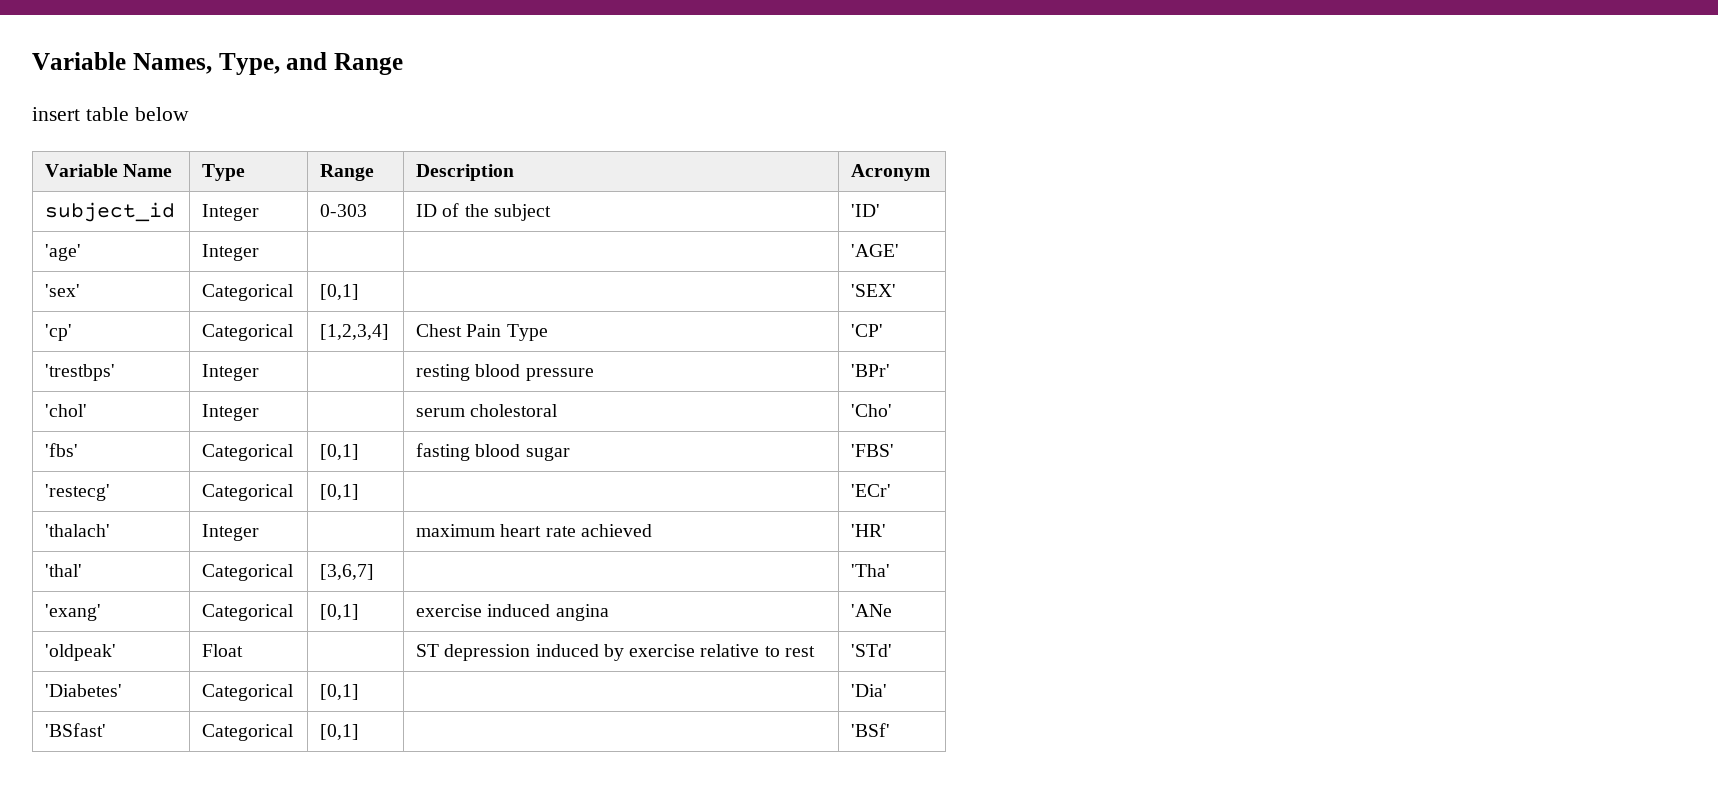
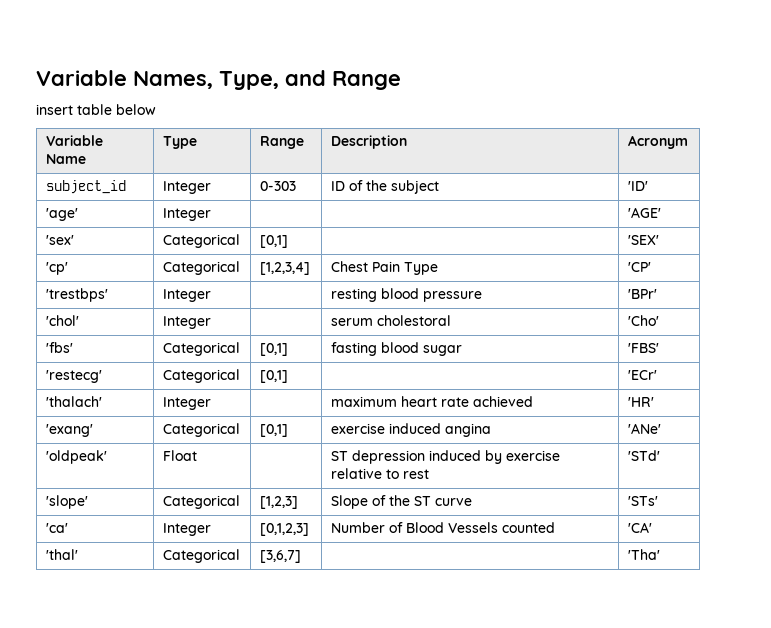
[45,564,83,577] [202,564,295,581] [320,564,375,580] [851,564,891,577] // 'thal' | Categorical | [3,6,7] | | 'Tha' -> (654, 402) none
[851,604,893,617] 'ANe -> [627,423,661,434] 'ANe'
[45,684,123,697] [202,684,295,701] [320,684,360,700] [851,684,888,697] [45,723,107,737] [202,724,295,741] [320,724,360,740] [851,723,891,737] 'Diabetes' | Categorical | [0,1] | | 'Dia' // 'BSfast' | Categorical | [0,1] | | 'BSf' -> [45,495,88,509] [162,495,240,509] [259,496,298,509] [330,495,472,509] [627,496,658,506] [45,523,68,533] [162,523,211,536] [259,523,309,536] [330,522,555,533] [627,522,652,533] [45,549,78,560] [162,549,240,563] [259,550,301,563] [627,549,660,560] 'slope' | Categorical | [1,2,3] | Slope of the ST curve | 'STs' // 'ca' | Integer | [0,1,2,3] | Number of Blood Vessels counted | 'CA' // 'thal' | Categorical | [3,6,7] | | 'Tha'

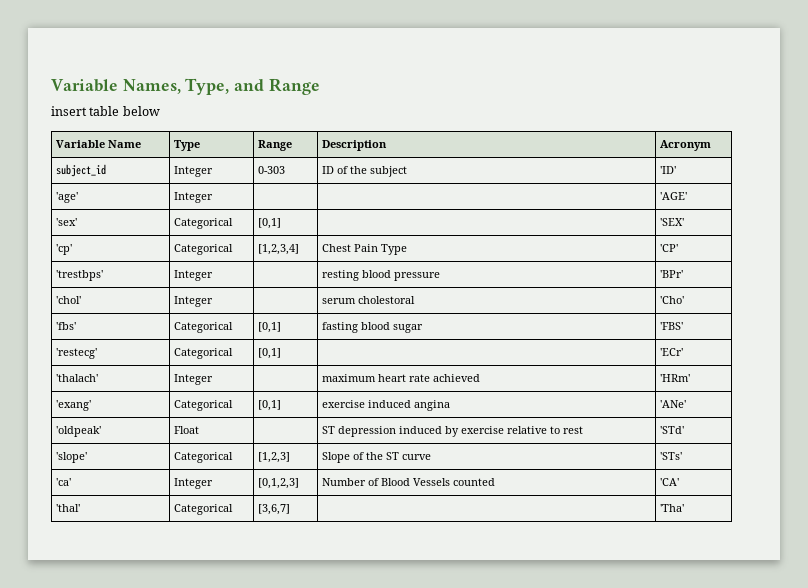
[627,397,654,407] 'HR' -> [660,374,691,382] 'HRm'

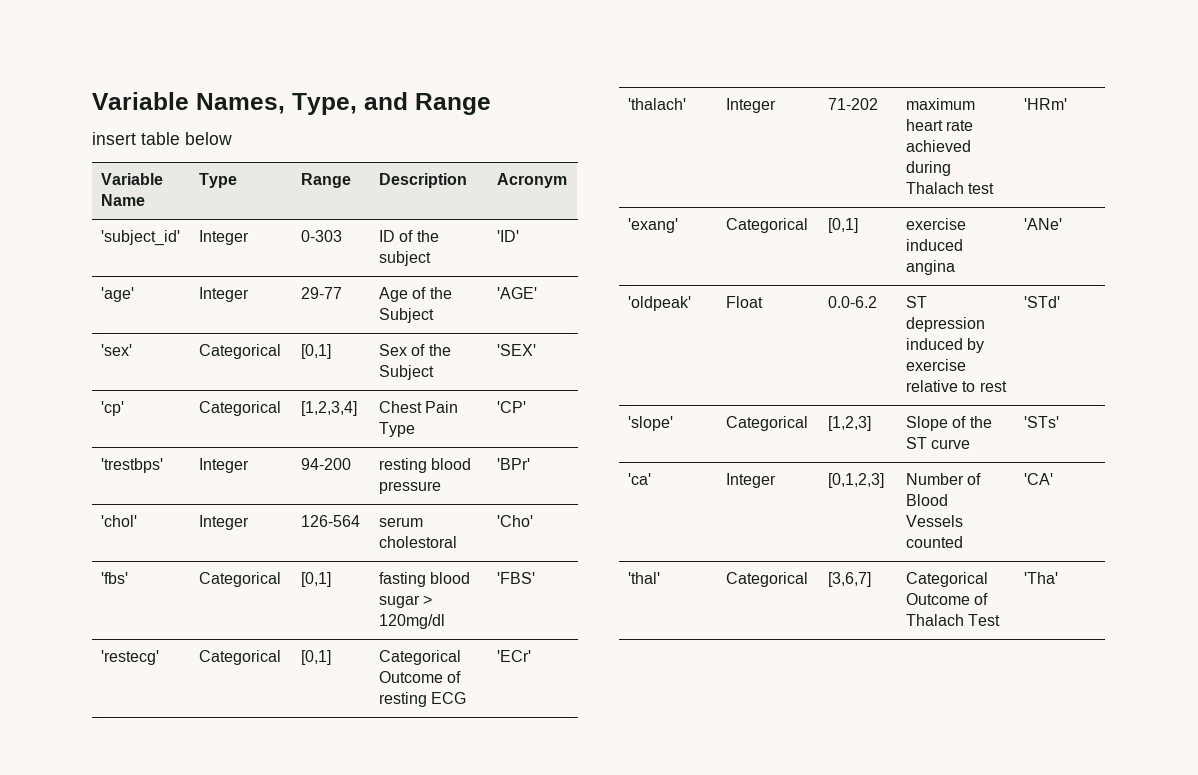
[56,164,107,177] subject_id -> [101,230,181,246] 'subject_id'
(214, 197) | -> [301,287,343,299] [379,287,452,302] [379,308,435,323] 29-77 | Age of the Subject
(282, 223) none -> [379,344,451,356] [379,365,435,380] Sex of the Subject
(214, 275) none -> [301,458,352,470] 94-200
(214, 301) none -> [301,515,361,527] 126-564
(424, 328) none -> [423,595,433,605] [379,614,446,629] > 120mg/dl
(282, 353) none -> [379,650,462,665] [379,671,462,683] [379,692,467,707] Categorical Outcome of resting ECG
(214, 379) none -> [828,98,879,110] 71-202
(481, 378) none -> [906,161,952,176] [906,182,995,194] during Thalach test
(200, 430) none -> [828,296,878,308] 0.0-6.2
(291, 509) none -> [906,572,989,587] [906,593,989,605] [906,614,1001,626] Categorical Outcome of Thalach Test

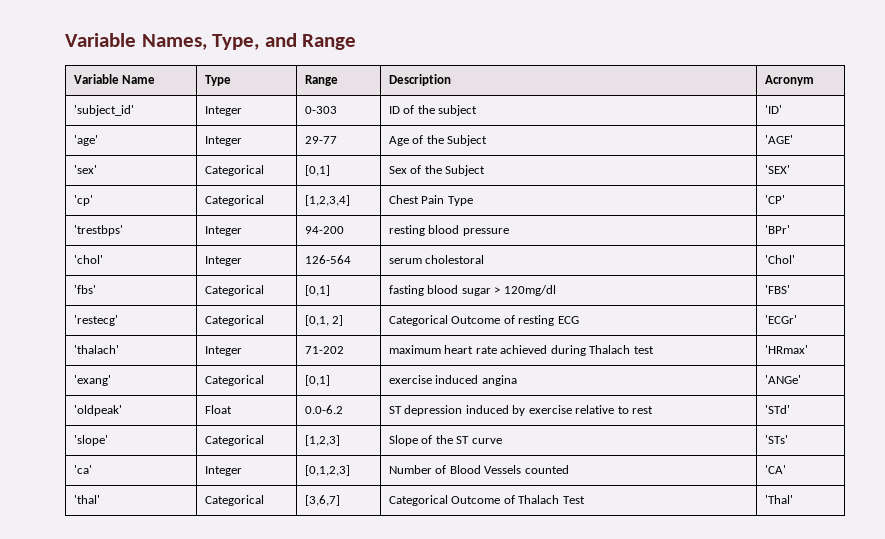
[92,132,232,145] // insert table below -> (357, 42) none
[497,515,534,527] 'Cho' -> [764,255,795,264] 'Chol'
[301,650,332,665] [0,1] -> [304,315,344,326] [0,1, 2]
[497,650,532,662] 'ECr' -> [764,315,797,324] 'ECGr'
[1024,98,1068,110] 'HRm' -> [764,345,808,354] 'HRmax'
[1024,218,1063,230] 'ANe' -> [764,375,801,384] 'ANGe'
[1024,572,1059,584] 'Tha' -> [764,495,793,504] 'Thal'

